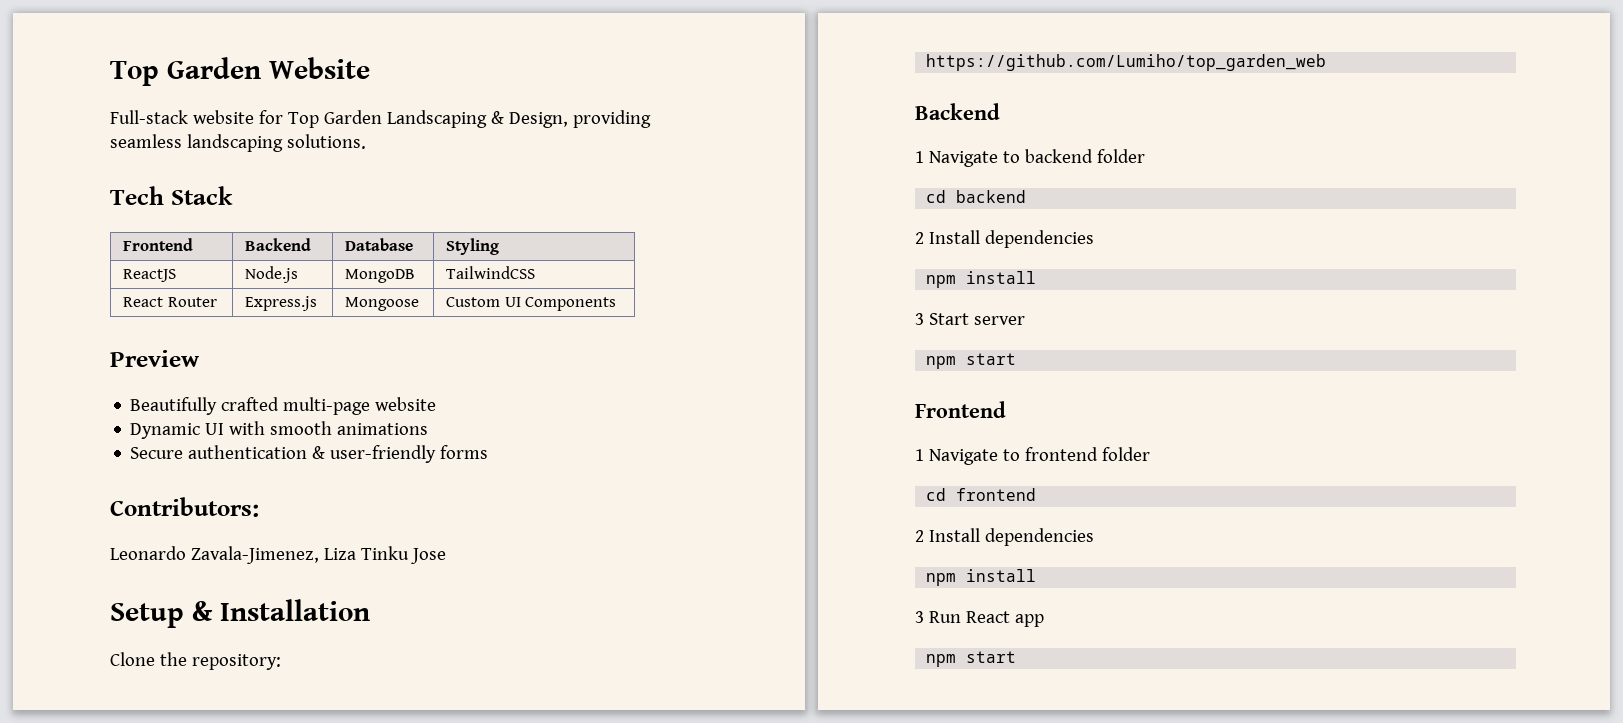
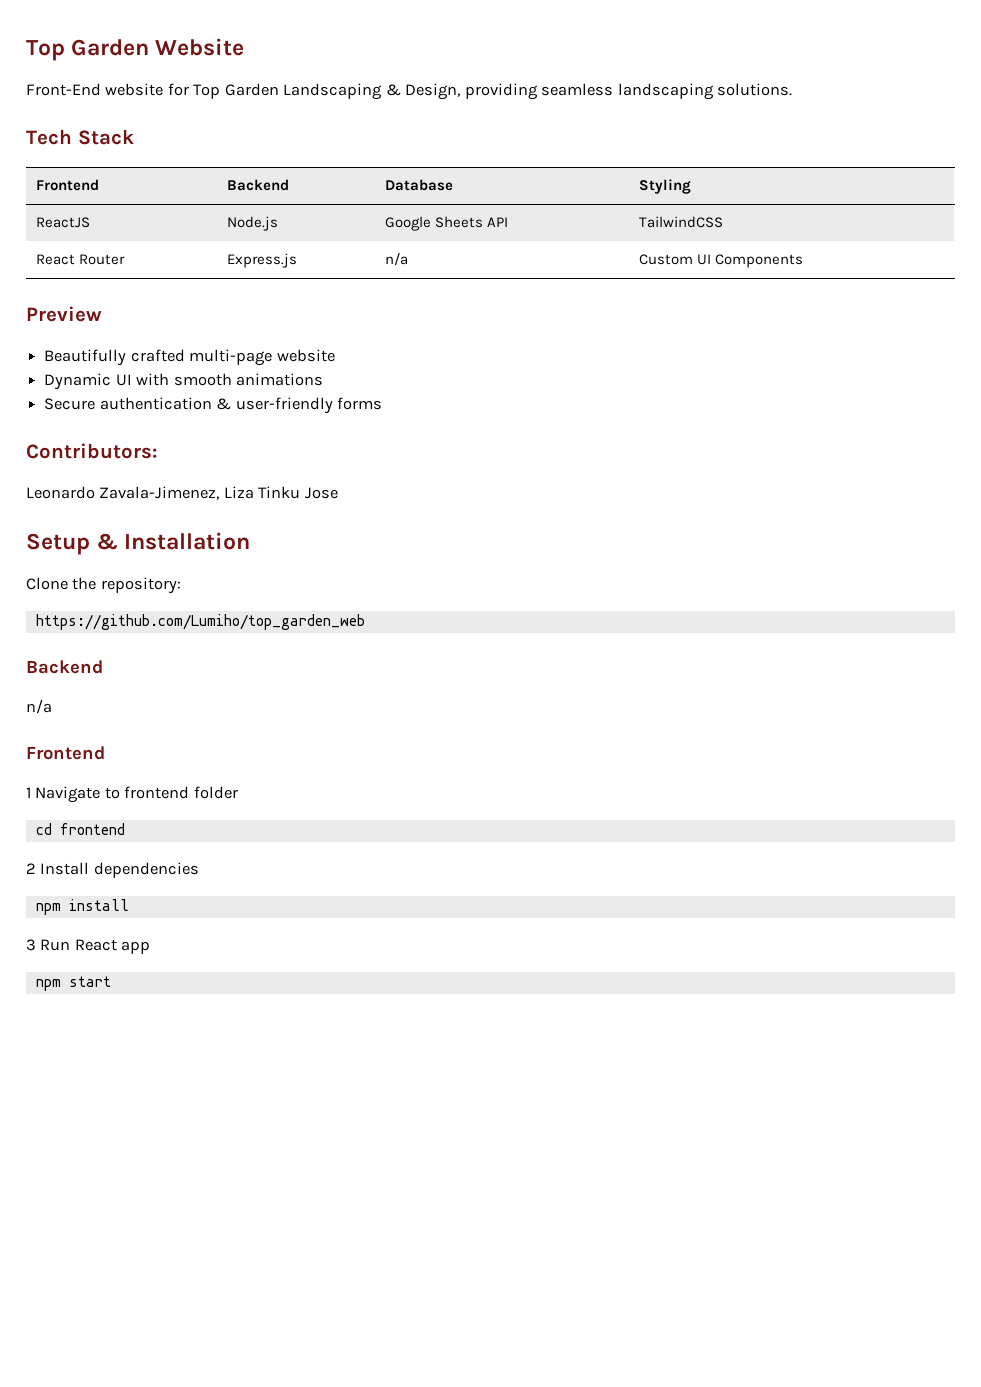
[110,110,188,124] Full-stack -> [26,83,101,96] Front-End
[345,269,416,283] MongoDB -> [385,216,509,231] Google Sheets API
[345,297,420,311] Mongoose -> [385,253,409,266] n/a
[915,149,1145,167] [926,190,1027,203] [915,230,1094,248] [926,271,1037,288] [915,313,1025,325] [926,353,1017,369] 1 Navigate to backend folder // cd backend // 2 Install dependencies // npm install // 3 Start server // npm start -> [26,699,52,714] n/a

